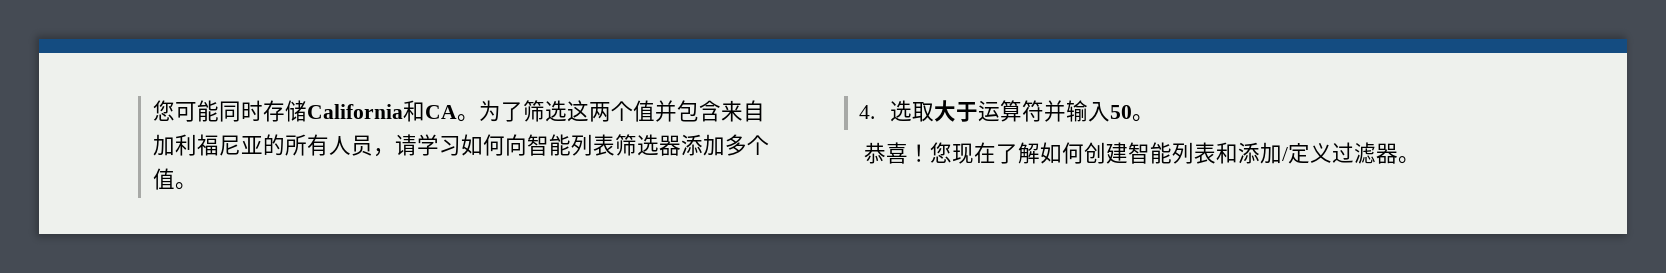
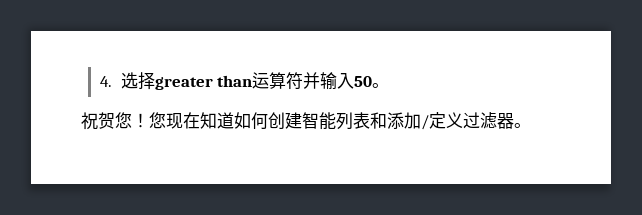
[152,100,765,122] [152,134,769,157] [152,168,197,190] [859,100,978,122] 您可能同时存储California和CA。为了筛选这两个值并包含来自加利福尼亚的所有人员，请学习如何向智能列表筛选器添加多个值。 // 4.选取大于 -> [100,72,253,90] 4.选择greater than
[863,142,908,164] 恭喜 -> [81,112,132,130] 祝贺您
[995,142,1040,164] 了解 -> [200,112,234,129] 知道

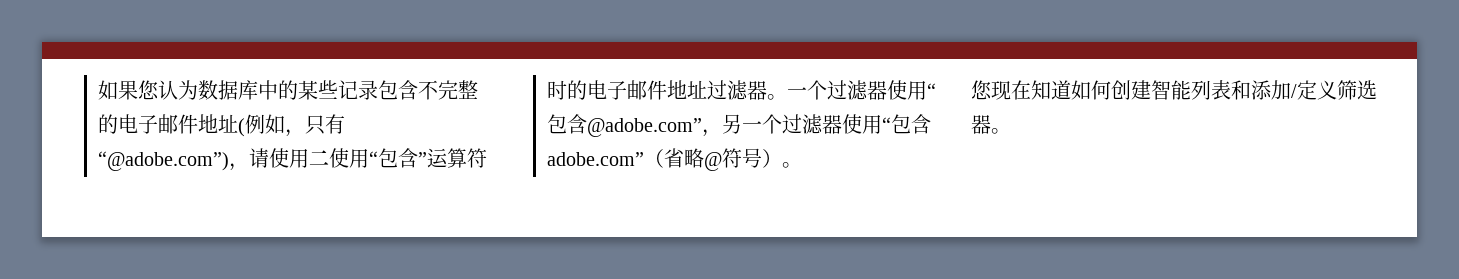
[100,72,373,90] 4.选择greater than运算符并输入50 -> [98,80,479,100] [98,114,346,137] [98,148,488,171] [547,80,937,100] [547,114,932,137] [547,148,783,171] 如果您认为数据库中的某些记录包含不完整的电子邮件地址(例如，只有“@adobe.com”)，请使用二使用“包含”运算符时的电子邮件地址过滤器。一个过滤器使用“包含@adobe.com”，另一个过滤器使用“包含adobe.com”（省略@符号）
[81,112,149,130] 祝贺您！ -> (803, 165) none
[463,112,497,129] 过滤 -> [1337,80,1377,100] 筛选

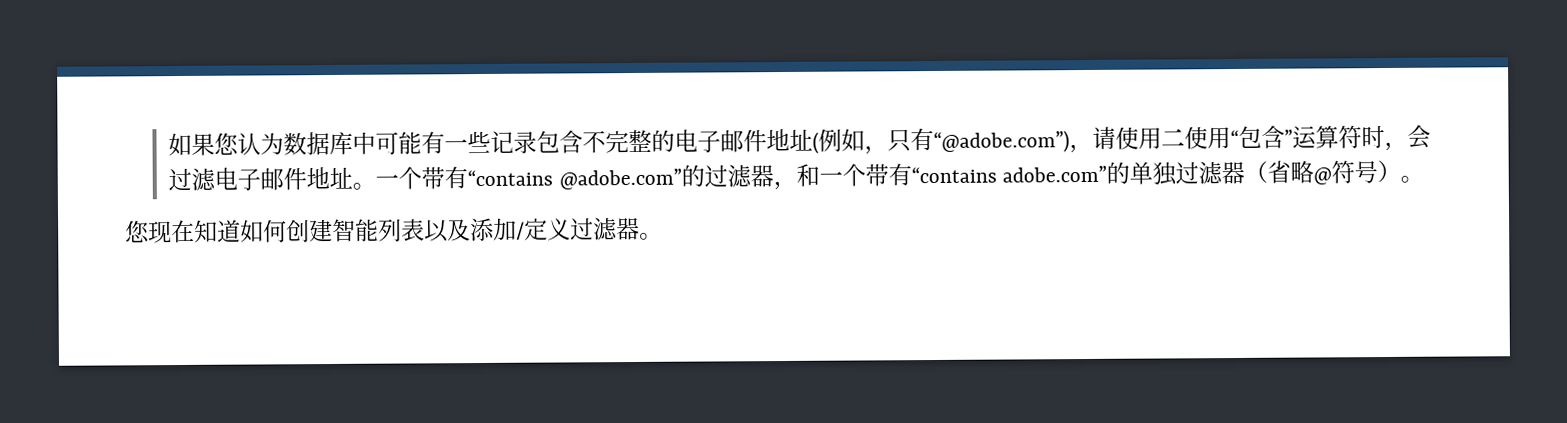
[278,80,319,100] 的某 -> [375,131,469,155] 可能有一
[567,80,937,100] [547,114,932,137] [547,152,645,166] 的电子邮件地址过滤器。一个过滤器使用“包含@adobe.com”，另一个过滤器使用“包含adobe.com” -> [1384,124,1432,152] [168,161,1245,192] ，会过滤电子邮件地址。一个带有“contains @adobe.com”的过滤器，和一个带有“contains adobe.com”的单独过滤器
[1231,80,1251,100] 和 -> [424,219,471,243] 以及
[1337,80,1377,100] 筛选 -> [570,217,618,241] 过滤

